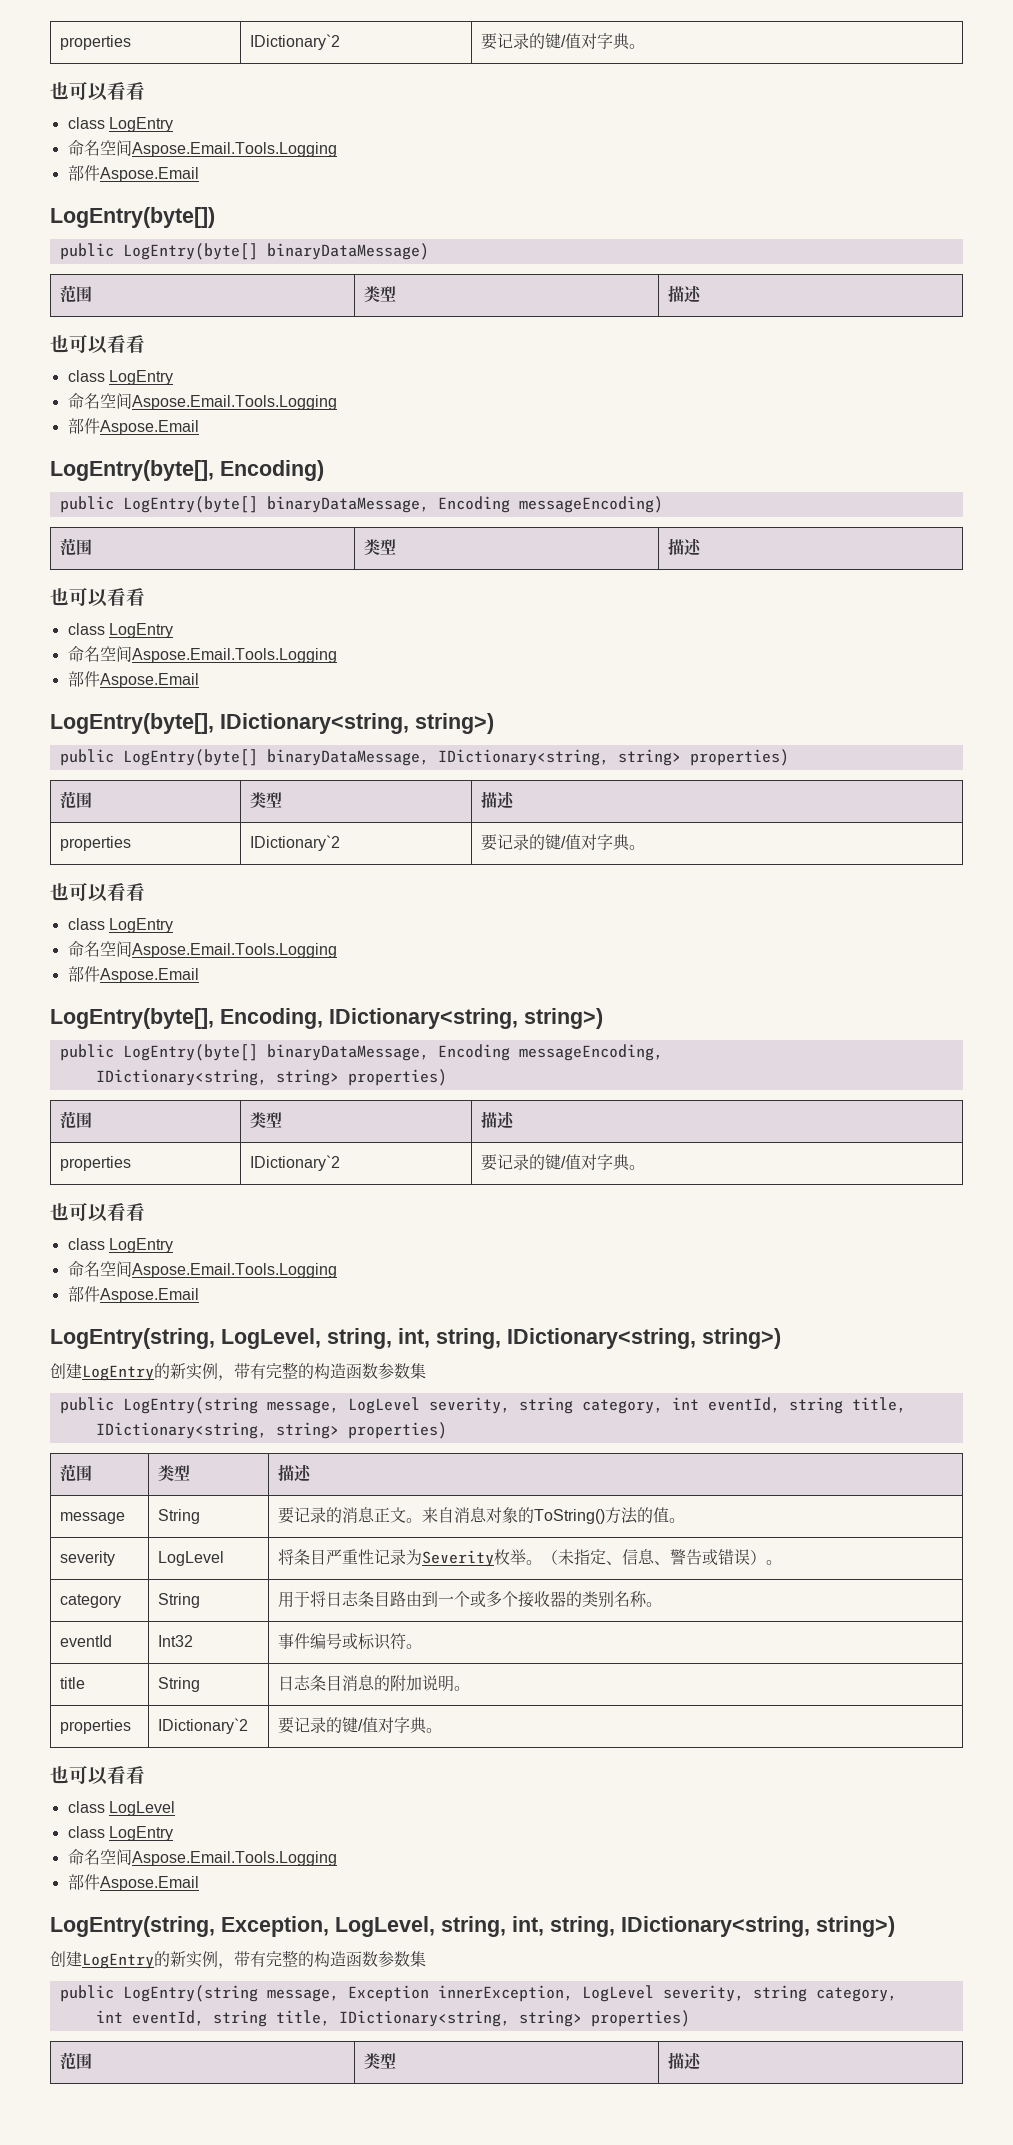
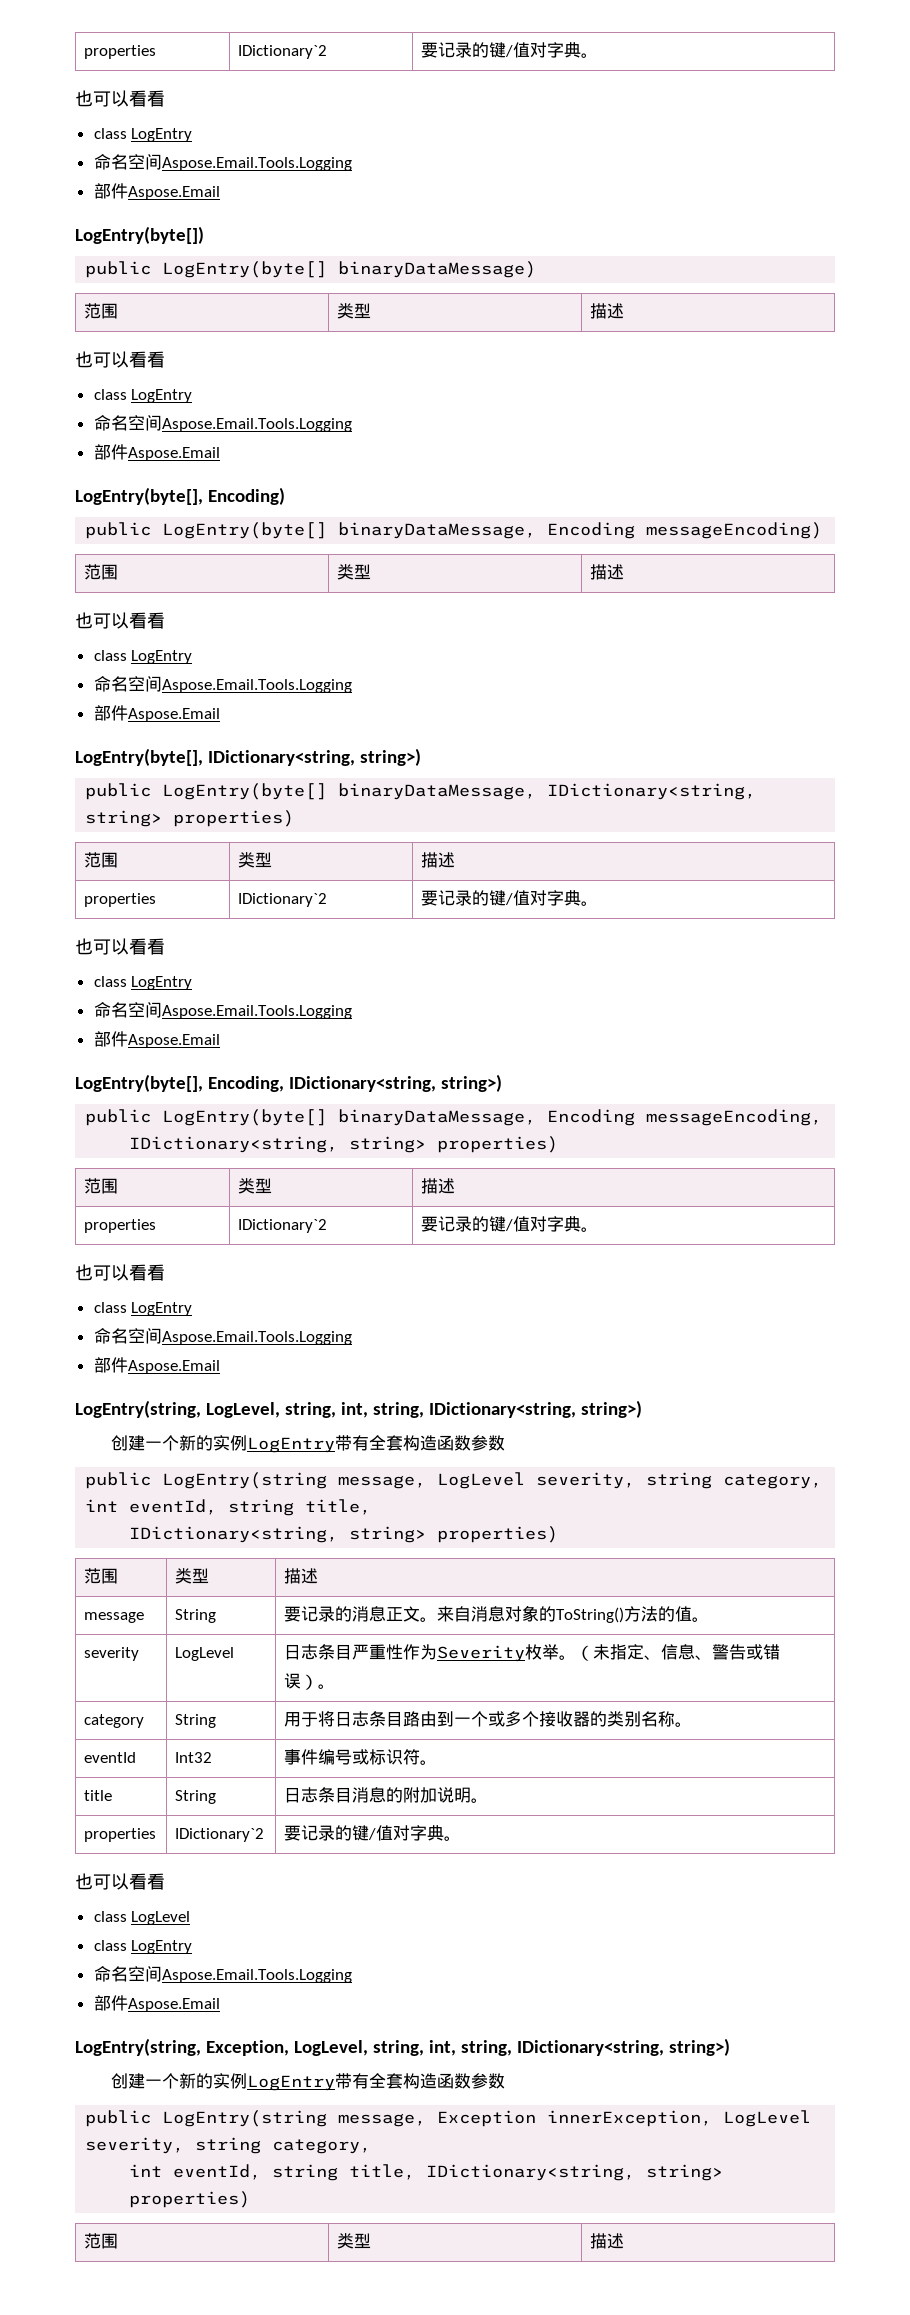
[82,1362,426,1381] LogEntry的新实例，带有完整的构造函数参数集 -> [144,1435,505,1453] 一个新的实例LogEntry带有全套构造函数参数
[277,1549,294,1565] 将 -> [284,1644,319,1660] 日志
[373,1549,406,1565] 记录 -> [403,1644,421,1660] 作
[82,1950,426,1969] LogEntry的新实例，带有完整的构造函数参数集 -> [144,2073,505,2091] 一个新的实例LogEntry带有全套构造函数参数

